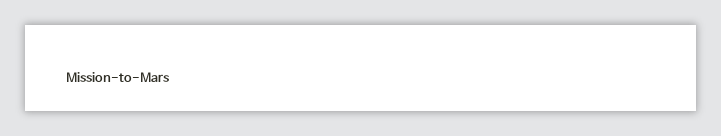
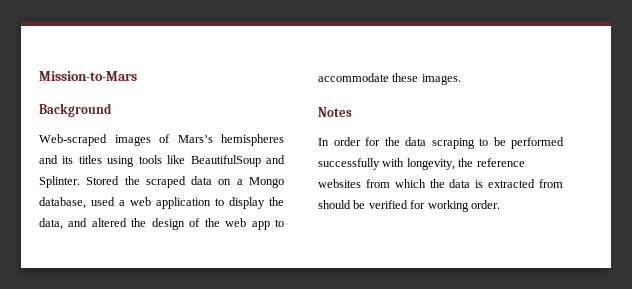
(169, 77) none -> [39,103,112,117] [39,134,284,146] [39,155,285,167] [39,176,284,188] [39,197,284,209] [39,218,285,230] [318,73,461,85] [318,107,352,117] [318,137,564,149] [318,158,525,170] [318,179,563,188] [318,200,500,212] // Background // Web-scraped images of Mars’s hemispheres and its titles using tools like BeautifulSoup and Splinter. Stored the scraped data on a Mongo database, used a web application to display the data, and altered the design of the web app to accommodate these images. // Notes // In order for the data scraping to be performed successfully with longevity, the reference websites from which the data is extracted from should be verified for working order.

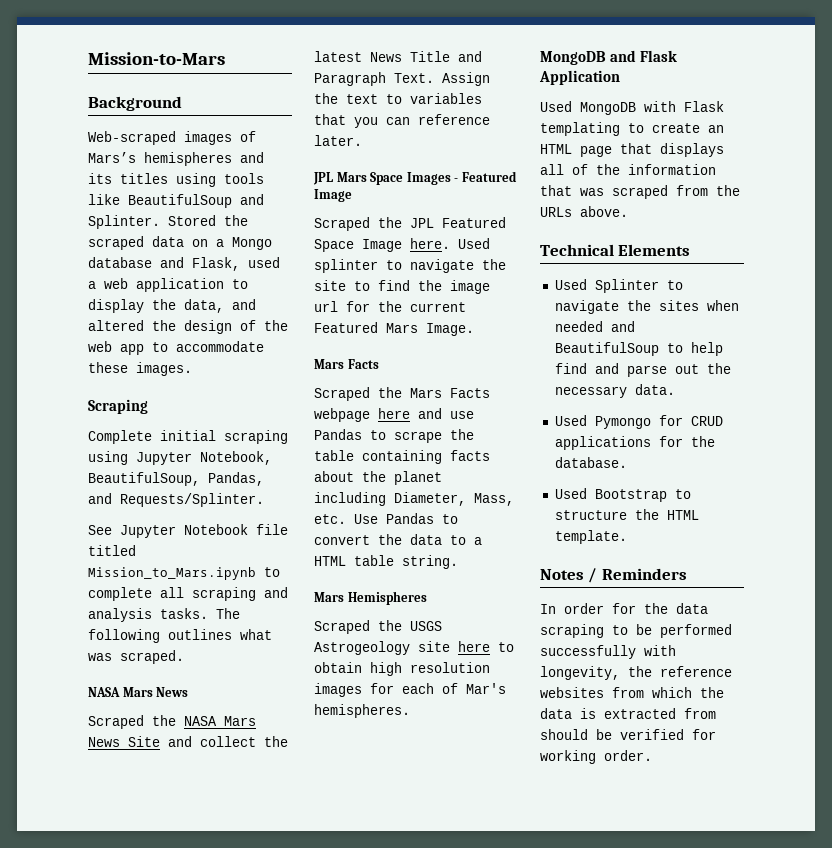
[39,197,86,209] database, -> [88,257,240,271] database and Flask,
(461, 79) none -> [88,399,148,414] [88,430,288,444] [88,451,272,465] [88,472,264,486] [88,493,264,507] [88,524,288,538] [88,545,136,556] [88,567,280,580] [88,587,288,601] [88,608,240,622] [88,629,272,643] [88,650,184,664] [88,687,189,697] [88,715,256,729] [88,736,288,747] [314,51,482,62] [314,72,490,86] [314,93,482,104] [314,114,490,128] [314,135,362,146] [313,171,517,185] [314,189,352,202] [314,217,506,231] [314,238,490,252] [314,259,506,273] [314,280,490,294] [314,301,466,312] [314,322,474,336] [314,359,379,369] [314,387,490,401] [314,408,474,422] [314,429,474,443] [314,450,490,464] [314,471,442,485] [314,492,514,506] [314,513,458,524] [314,534,482,545] [314,555,458,569] [314,591,427,605] [314,620,442,634] [314,641,514,655] [314,662,490,676] [314,683,506,697] [314,704,410,718] [540,50,677,65] [539,70,620,85] [540,101,724,115] [540,122,724,136] [540,143,724,157] [540,164,716,175] [540,185,740,199] [540,206,628,217] [540,244,691,256] [554,279,683,293] [554,300,739,314] [554,321,635,332] [554,342,723,356] [554,363,731,377] [554,384,675,398] [554,415,723,429] [554,436,715,450] [554,457,627,468] [554,488,691,502] [554,509,699,520] [554,530,627,544] // Scraping // Complete initial scraping using Jupyter Notebook, BeautifulSoup, Pandas, and Requests/Splinter. // See Jupyter Notebook file titled Mission_to_Mars.ipynb to complete all scraping and analysis tasks. The following outlines what was scraped. // NASA Mars News // Scraped the NASA Mars News Site and collect the latest News Title and Paragraph Text. Assign the text to variables that you can reference later. // JPL Mars Space Images - Featured Image // Scraped the JPL Featured Space Image here. Used splinter to navigate the site to find the image url for the current Featured Mars Image. // Mars Facts // Scraped the Mars Facts webpage here and use Pandas to scrape the table containing facts about the planet including Diameter, Mass, etc. Use Pandas to convert the data to a HTML table string. // Mars Hemispheres // Scraped the USGS Astrogeology site here to obtain high resolution images for each of Mar's hemispheres. // MongoDB and Flask Application // Used MongoDB with Flask templating to create an HTML page that displays all of the information that was scraped from the URLs above. // Technical Elements // Used Splinter to navigate the sites when needed and BeautifulSoup to help find and parse out the necessary data. // Used Pymongo for CRUD applications for the database. // Used Bootstrap to structure the HTML template.
(352, 112) none -> [588,568,687,583] / Reminders

